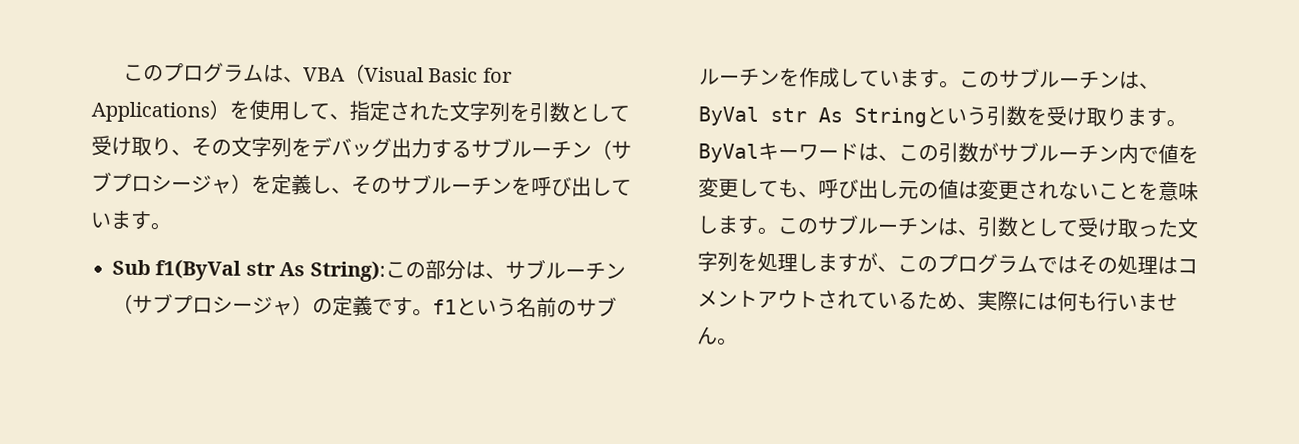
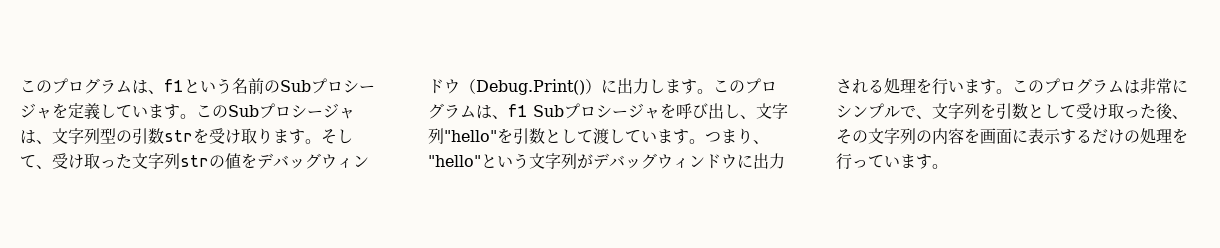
[122,62,513,84] [91,99,450,123] このプログラムは、VBA（Visual Basic for Applications）を使用して、指定された -> [20,78,375,94] [20,103,355,120] [20,128,353,145] [20,153,369,169] [428,78,777,95] [428,103,788,119] [428,128,769,145] [428,153,785,169] [836,78,1188,95] [836,103,932,119] このプログラムは、f1という名前のSubプロシージャを定義しています。このSubプロシージャは、文字列型の引数strを受け取ります。そして、受け取った文字列strの値をデバッグウィンドウ（Debug.Print()）に出力します。このプログラムは、f1 Subプロシージャを呼び出し、文字列"hello"を引数として渡しています。つまり、"hello"という文字列がデバッグウィンドウに出力される処理を行います。このプログラムは非常にシンプルで、
[151,137,172,157] り -> [1124,103,1173,119] った後
[291,137,632,160] [91,171,632,197] [90,210,171,231] [112,259,626,282] [112,293,617,318] [699,67,1160,89] [698,105,1187,128] [698,141,1199,165] [698,177,1199,202] [697,214,1199,239] [697,251,1198,275] [697,290,1178,312] [697,326,718,345] をデバッグ出力するサブルーチン（サブプロシージャ）を定義し、そのサブルーチンを呼び出しています。 // Sub f1(ByVal str As String):この部分は、サブルーチン（サブプロシージャ）の定義です。f1という名前のサブルーチンを作成しています。このサブルーチンは、ByVal str As Stringという引数を受け取ります。ByValキーワードは、この引数がサブルーチン内で値を変更しても、呼び出し元の値は変更されないことを意味します。このサブルーチンは、引数として受け取った文字列を処理しますが、このプログラムではその処理はコメントアウトされているため、実際には何も行いません -> [916,128,1188,144] [836,153,932,170] の内容を画面に表示するだけの処理を行っています

